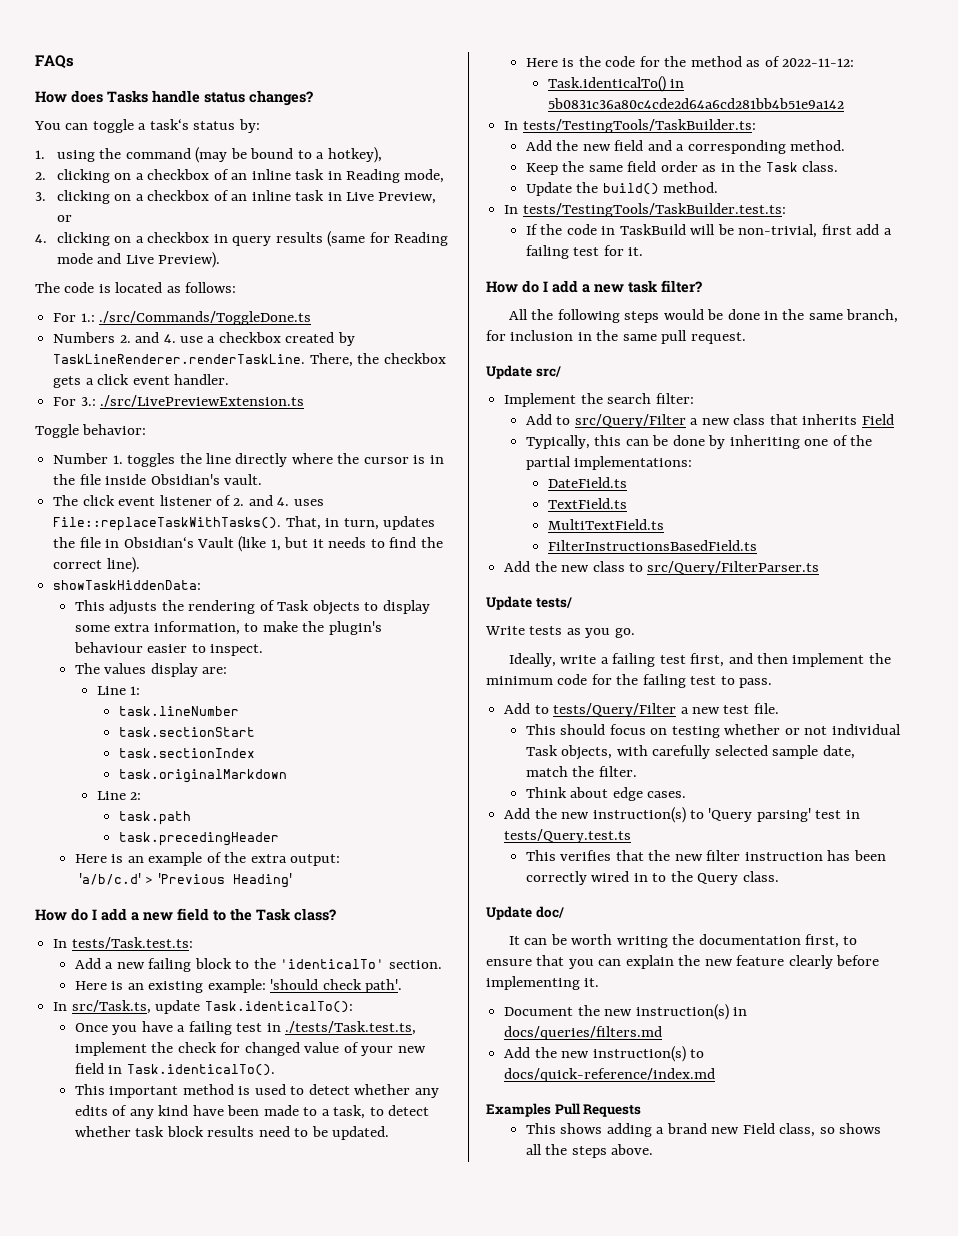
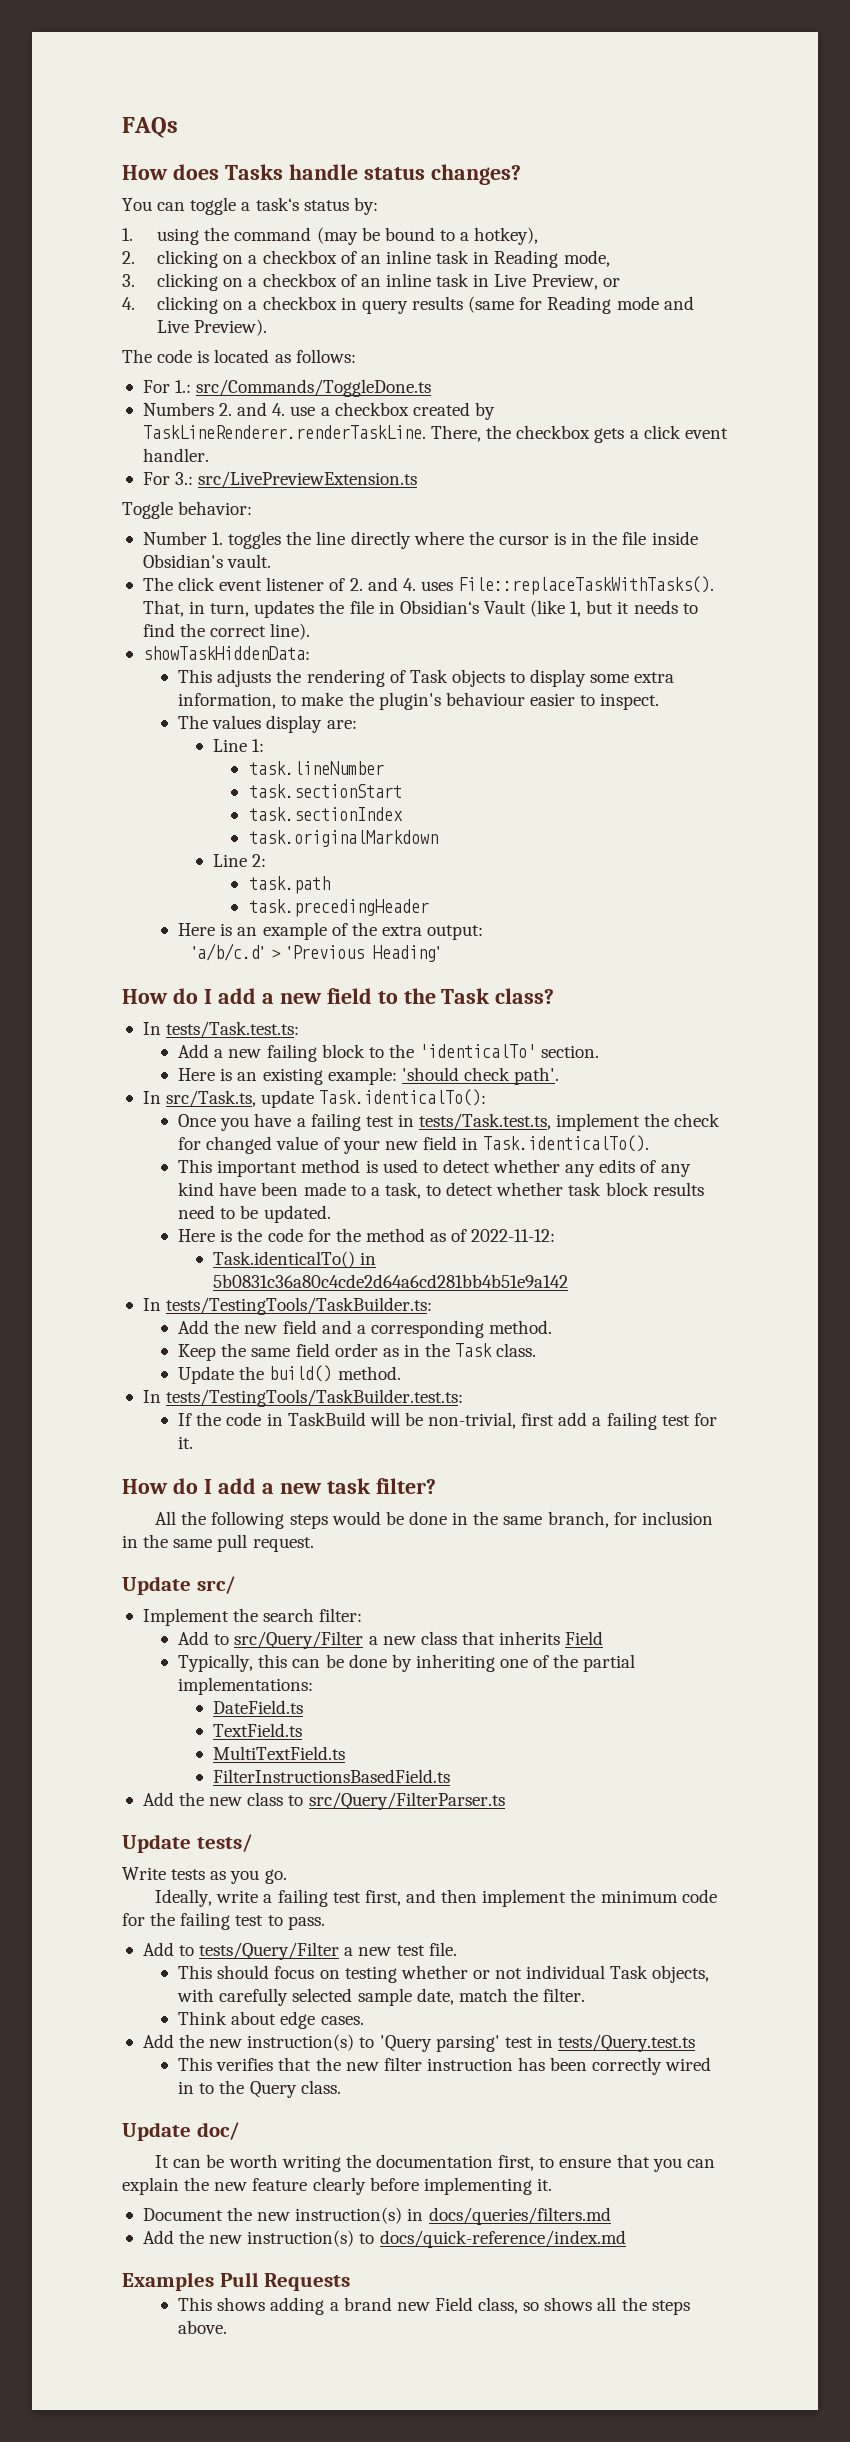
[99,311,312,325] ./src/Commands/ToggleDone.ts -> [196,379,432,397] src/Commands/ToggleDone.ts
[100,395,305,407] ./src/LivePreviewExtension.ts -> [198,471,418,488] src/LivePreviewExtension.ts
[285,1021,417,1035] ./tests/Task.test.ts, -> [419,1113,552,1130] tests/Task.test.ts,

